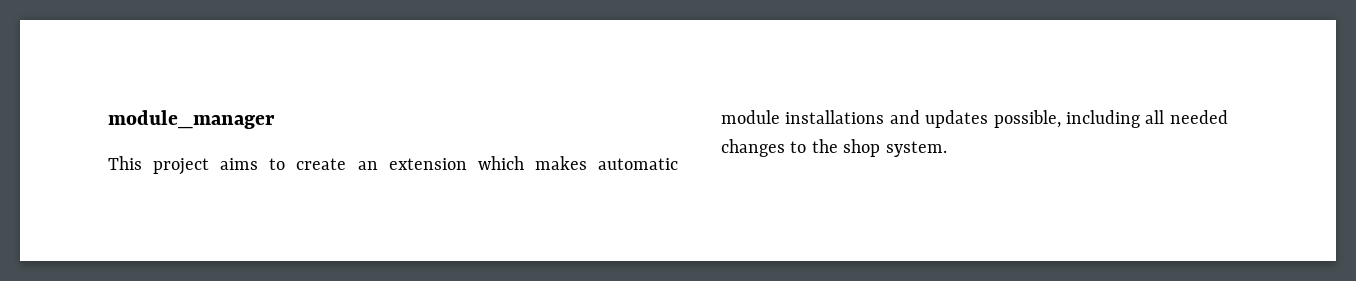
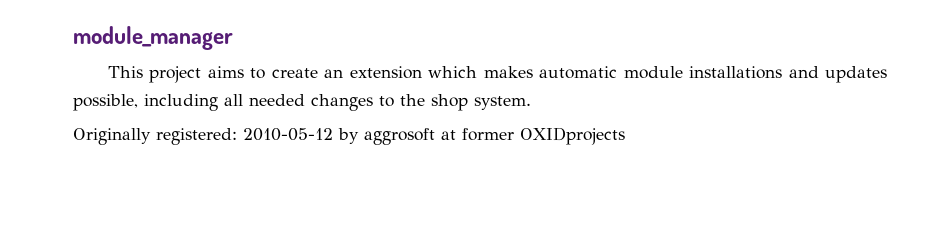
(947, 149) none -> [73,127,625,145] // Originally registered: 2010-05-12 by aggrosoft at former OXIDprojects

